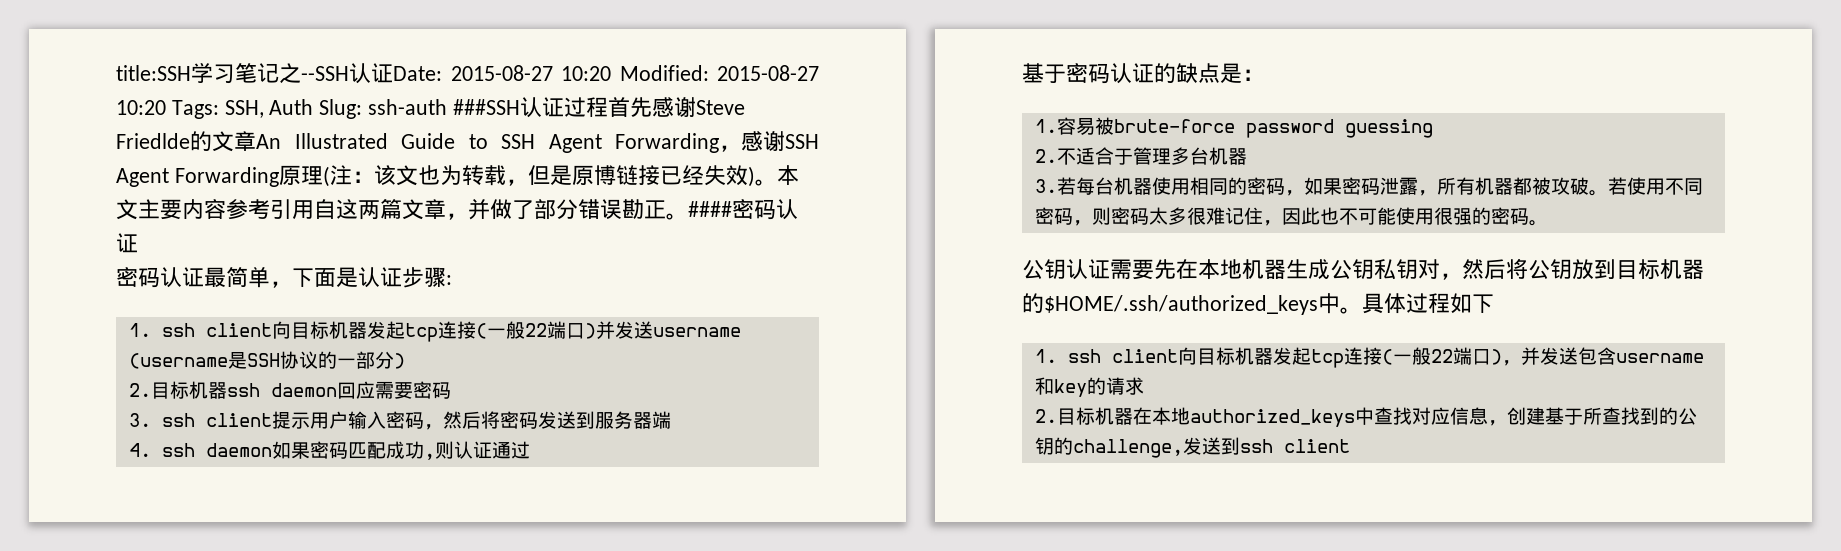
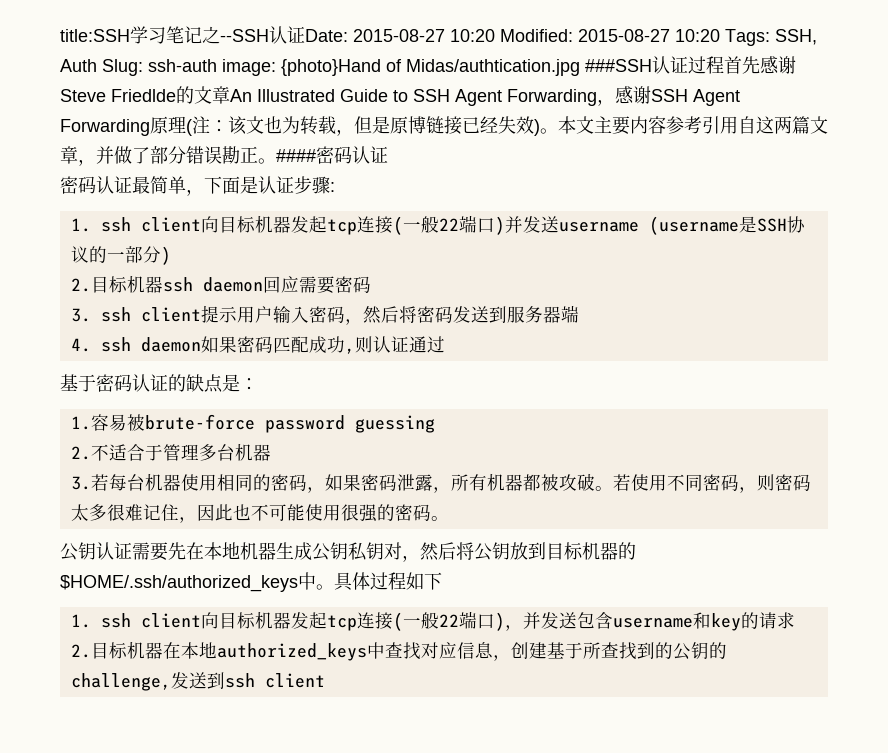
(448, 107) none -> [222,59,580,76] image: {photo}Hand of Midas/authtication.jpg

